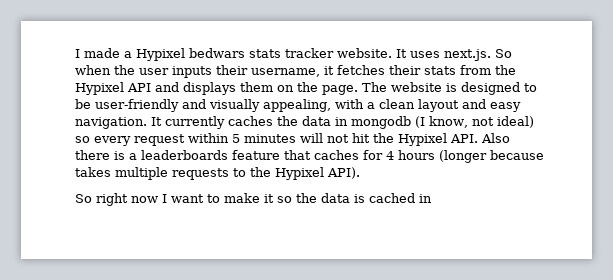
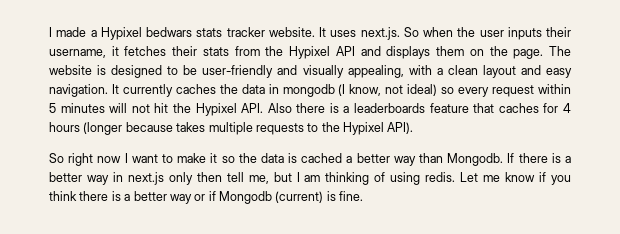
[419,194,432,203] in -> [346,153,572,166] [49,172,572,185] [49,191,364,204] a better way than Mongodb. If there is a better way in next.js only then tell me, but I am thinking of using redis. Let me know if you think there is a better way or if Mongodb (current) is fine.

